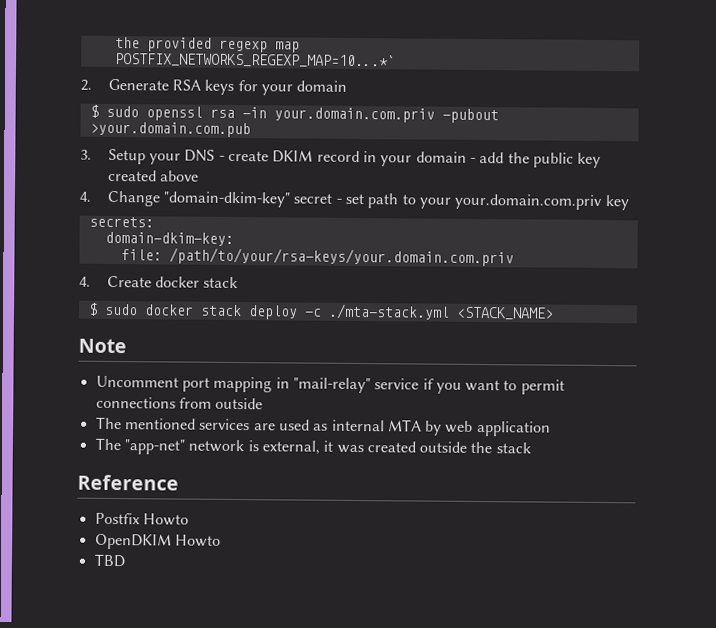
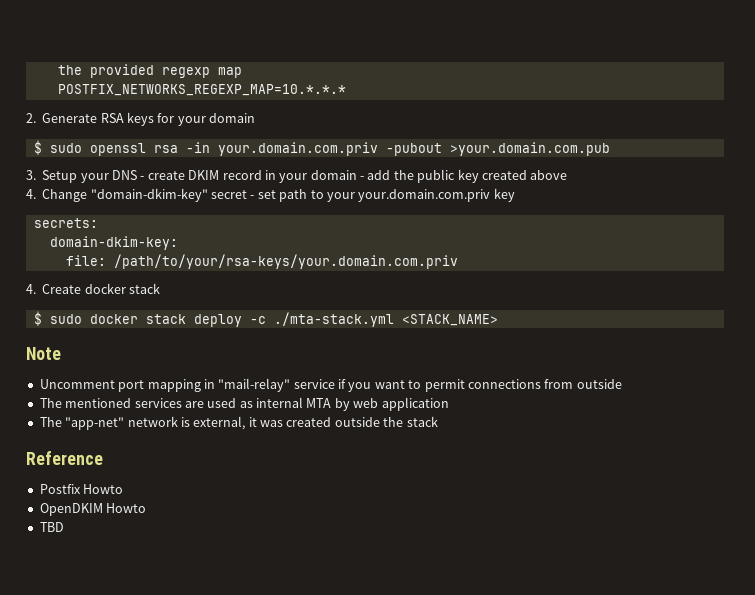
[114,52,396,68] POSTFIX_NETWORKS_REGEXP_MAP=10...*` -> [57,84,346,96] POSTFIX_NETWORKS_REGEXP_MAP=10.*.*.*

